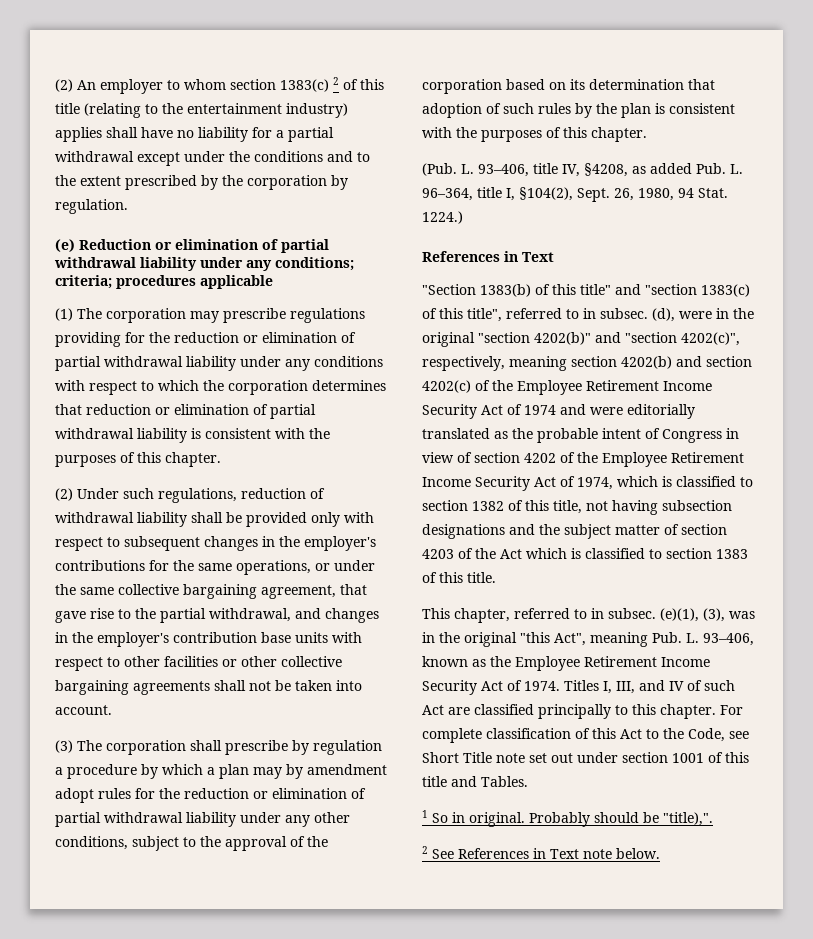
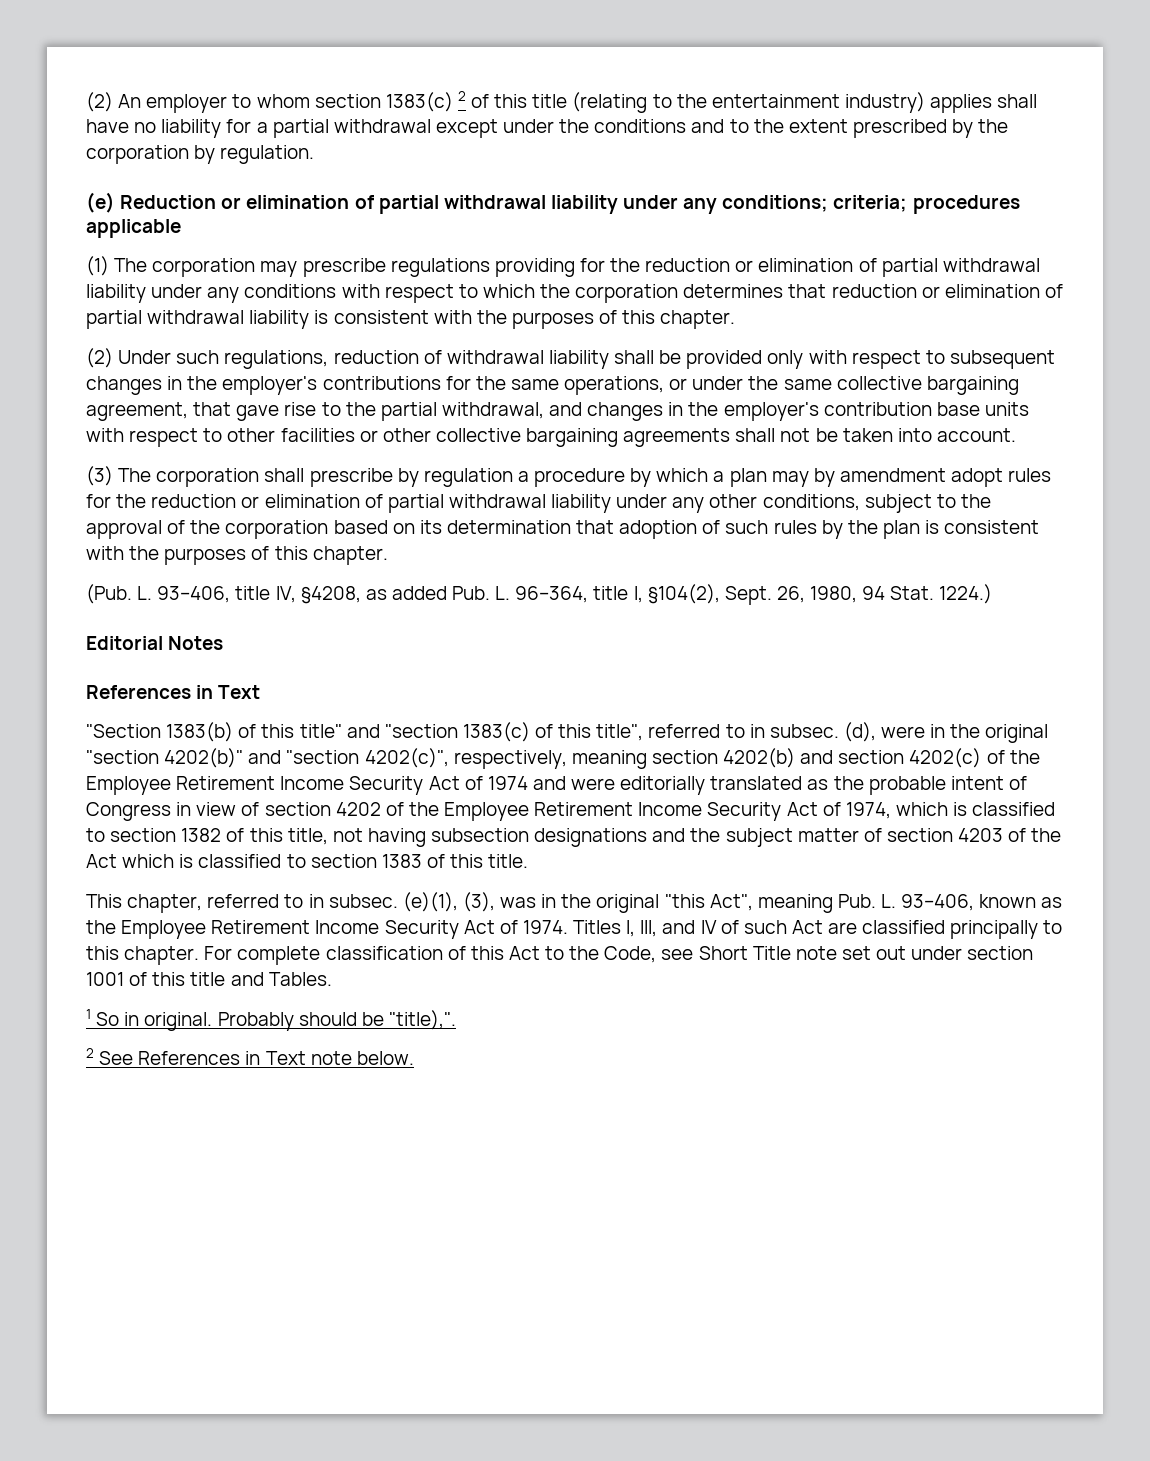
(463, 217) none -> [86,636,224,650] // Editorial Notes

